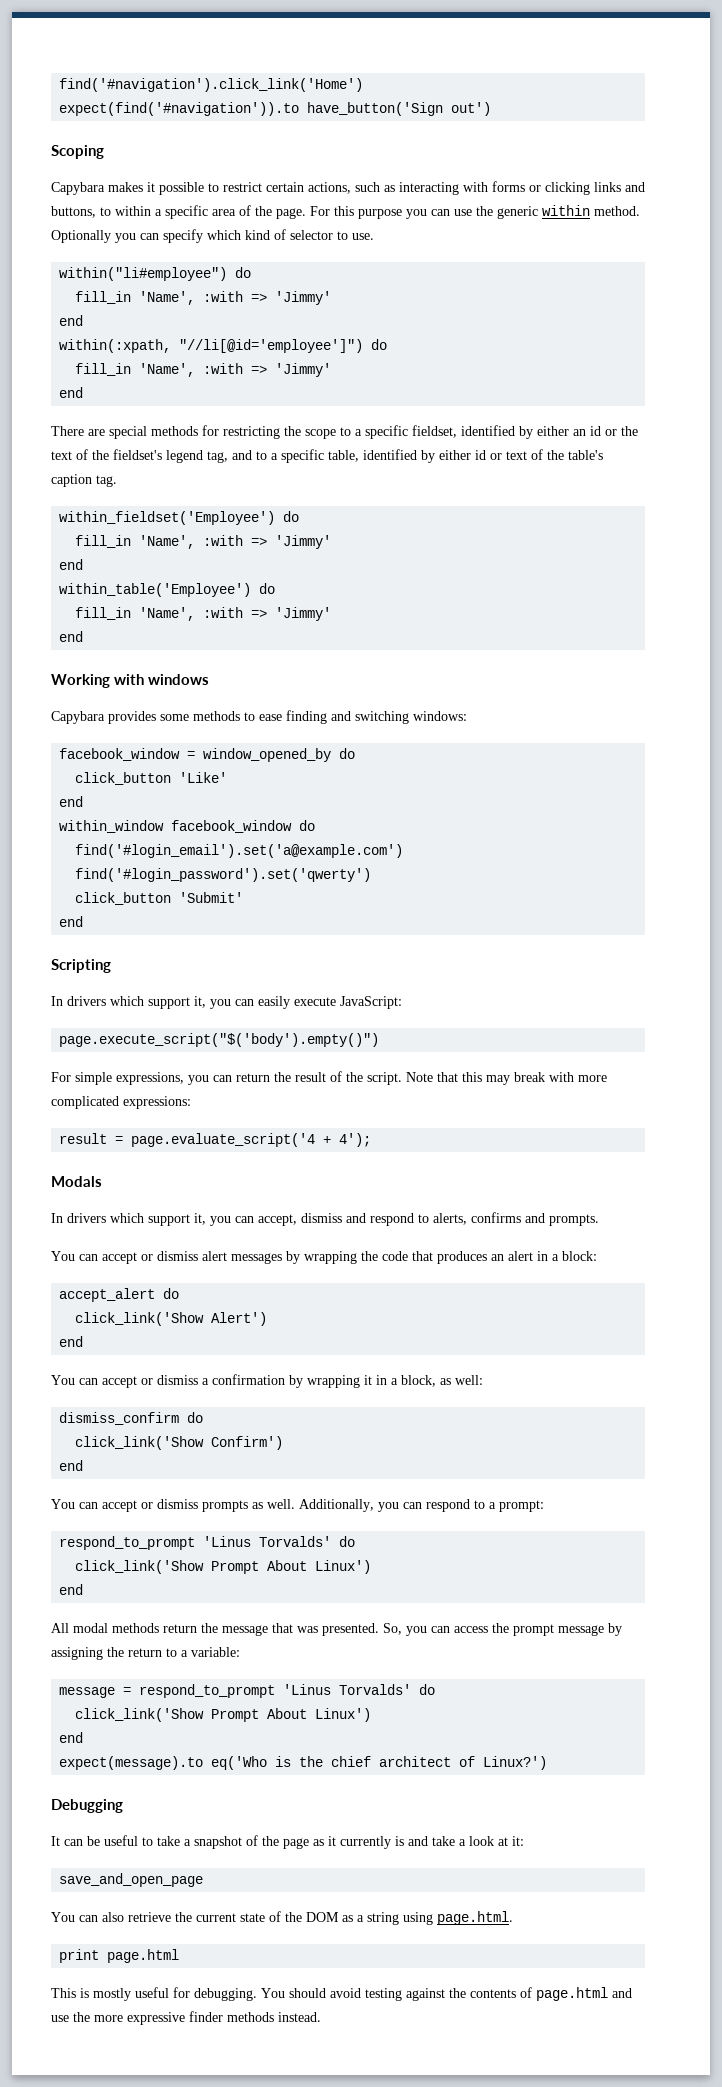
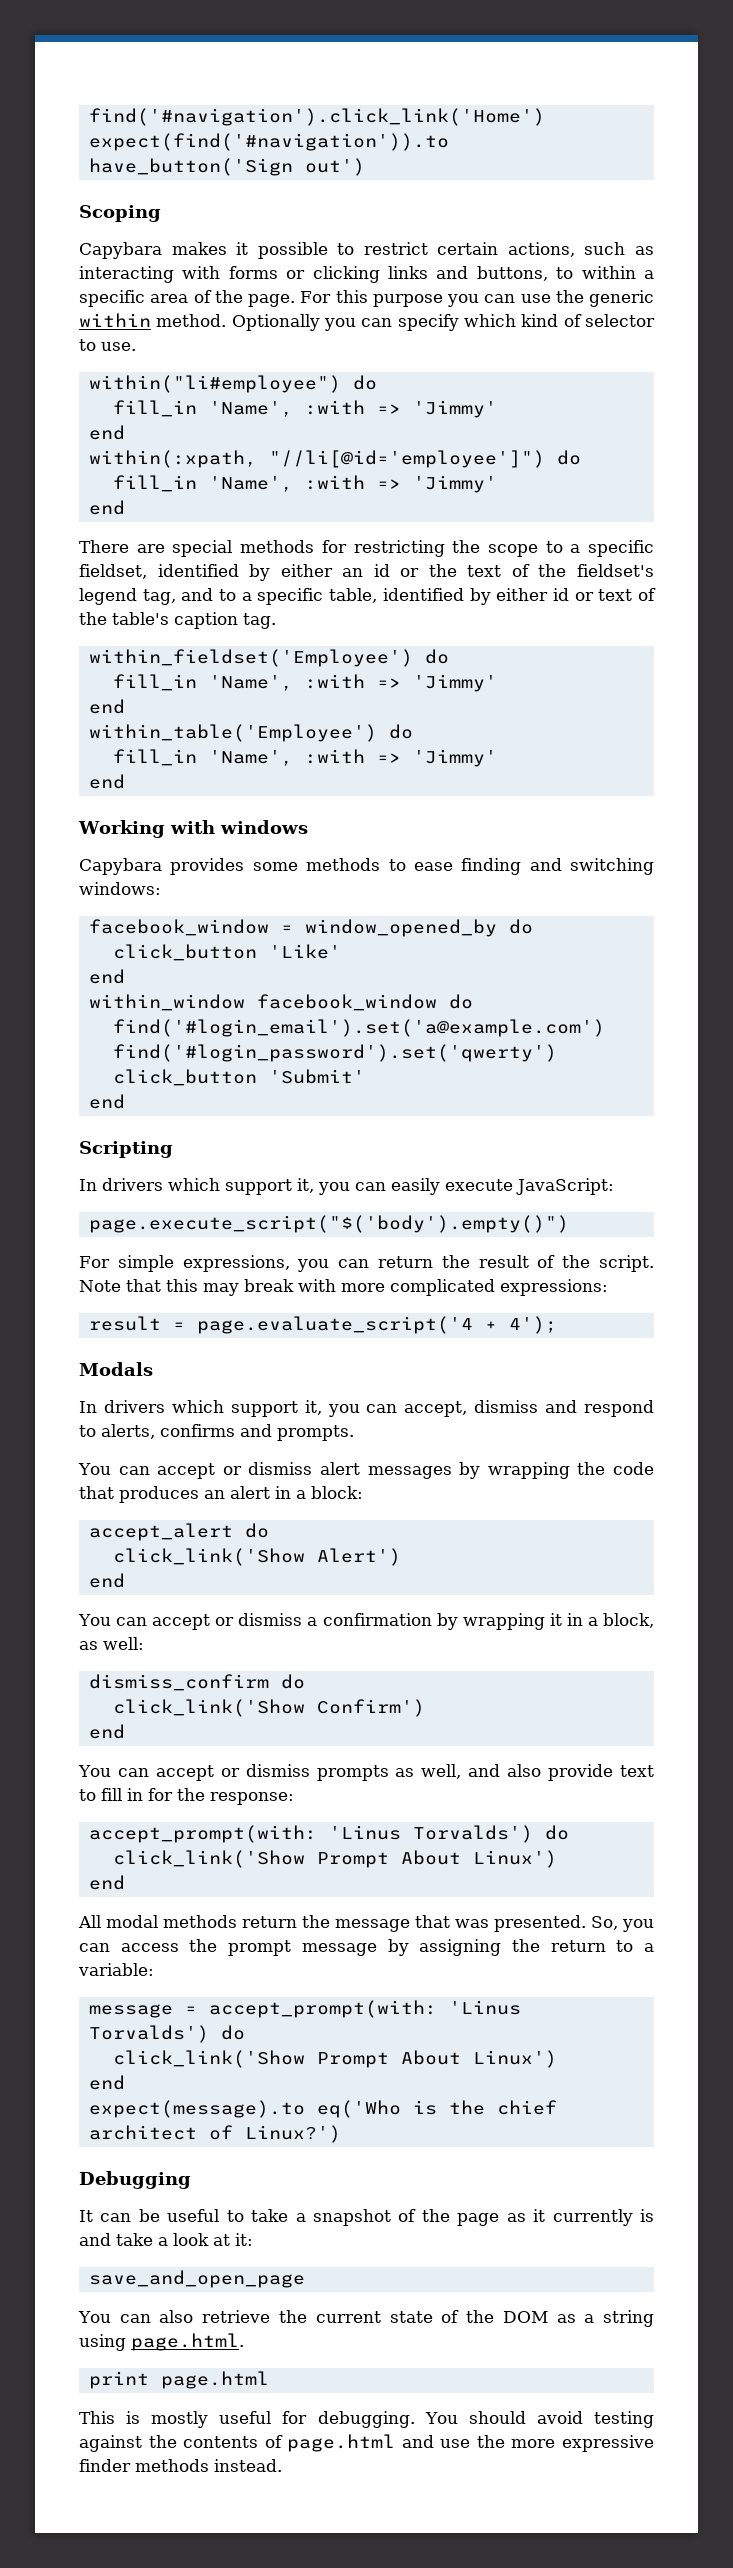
[267,1499,544,1512] [59,1536,332,1550] well. Additionally, you can respond to a prompt: // respond_to_prompt 'Linus Torvalds' -> [421,1764,655,1781] [79,1788,294,1805] [88,1825,533,1843] well, and also provide text to fill in for the response: // accept_prompt(with: 'Linus Torvalds')
[139,1684,412,1698] respond_to_prompt 'Linus Torvalds' -> [208,2000,521,2018] [88,2025,209,2043] accept_prompt(with: 'Linus Torvalds')

